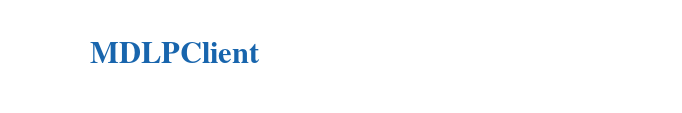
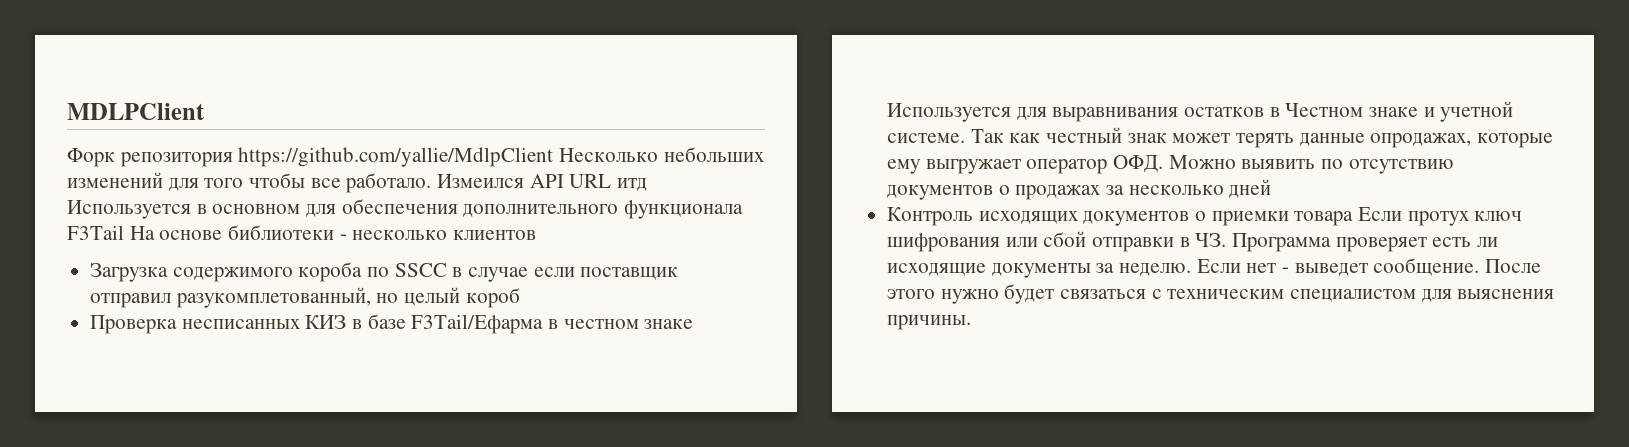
(260, 52) none -> [67,147,764,167] [67,172,648,193] [67,199,744,219] [67,225,537,240] [90,262,679,282] [90,287,520,308] [90,314,694,334] [887,101,1514,122] [887,127,1554,148] [887,155,1454,174] [887,179,1272,200] [887,207,1523,226] [887,231,1499,252] [887,258,1542,278] [887,284,1555,304] [887,315,972,330] // Форк репозитория https://github.com/yallie/MdlpClient Несколько небольших изменений для того чтобы все работало. Измеился API URL итд Используется в основном для обеспечения дополнительного функционала F3Tail На основе библиотеки - несколько клиентов // Загрузка содержимого короба по SSCC в случае если поставщик отправил разукомплетованный, но целый короб // Проверка несписанных КИЗ в базе F3Tail/Ефарма в честном знаке Используется для выравнивания остатков в Честном знаке и учетной системе. Так как честный знак может терять данные опродажах, которые ему выгружает оператор ОФД. Можно выявить по отсутствию документов о продажах за несколько дней // Контроль исходящих документов о приемки товара Если протух ключ шифрования или сбой отправки в ЧЗ. Программа проверяет есть ли исходящие документы за неделю. Если нет - выведет сообщение. После этого нужно будет связаться с техническим специалистом для выяснения причины.

